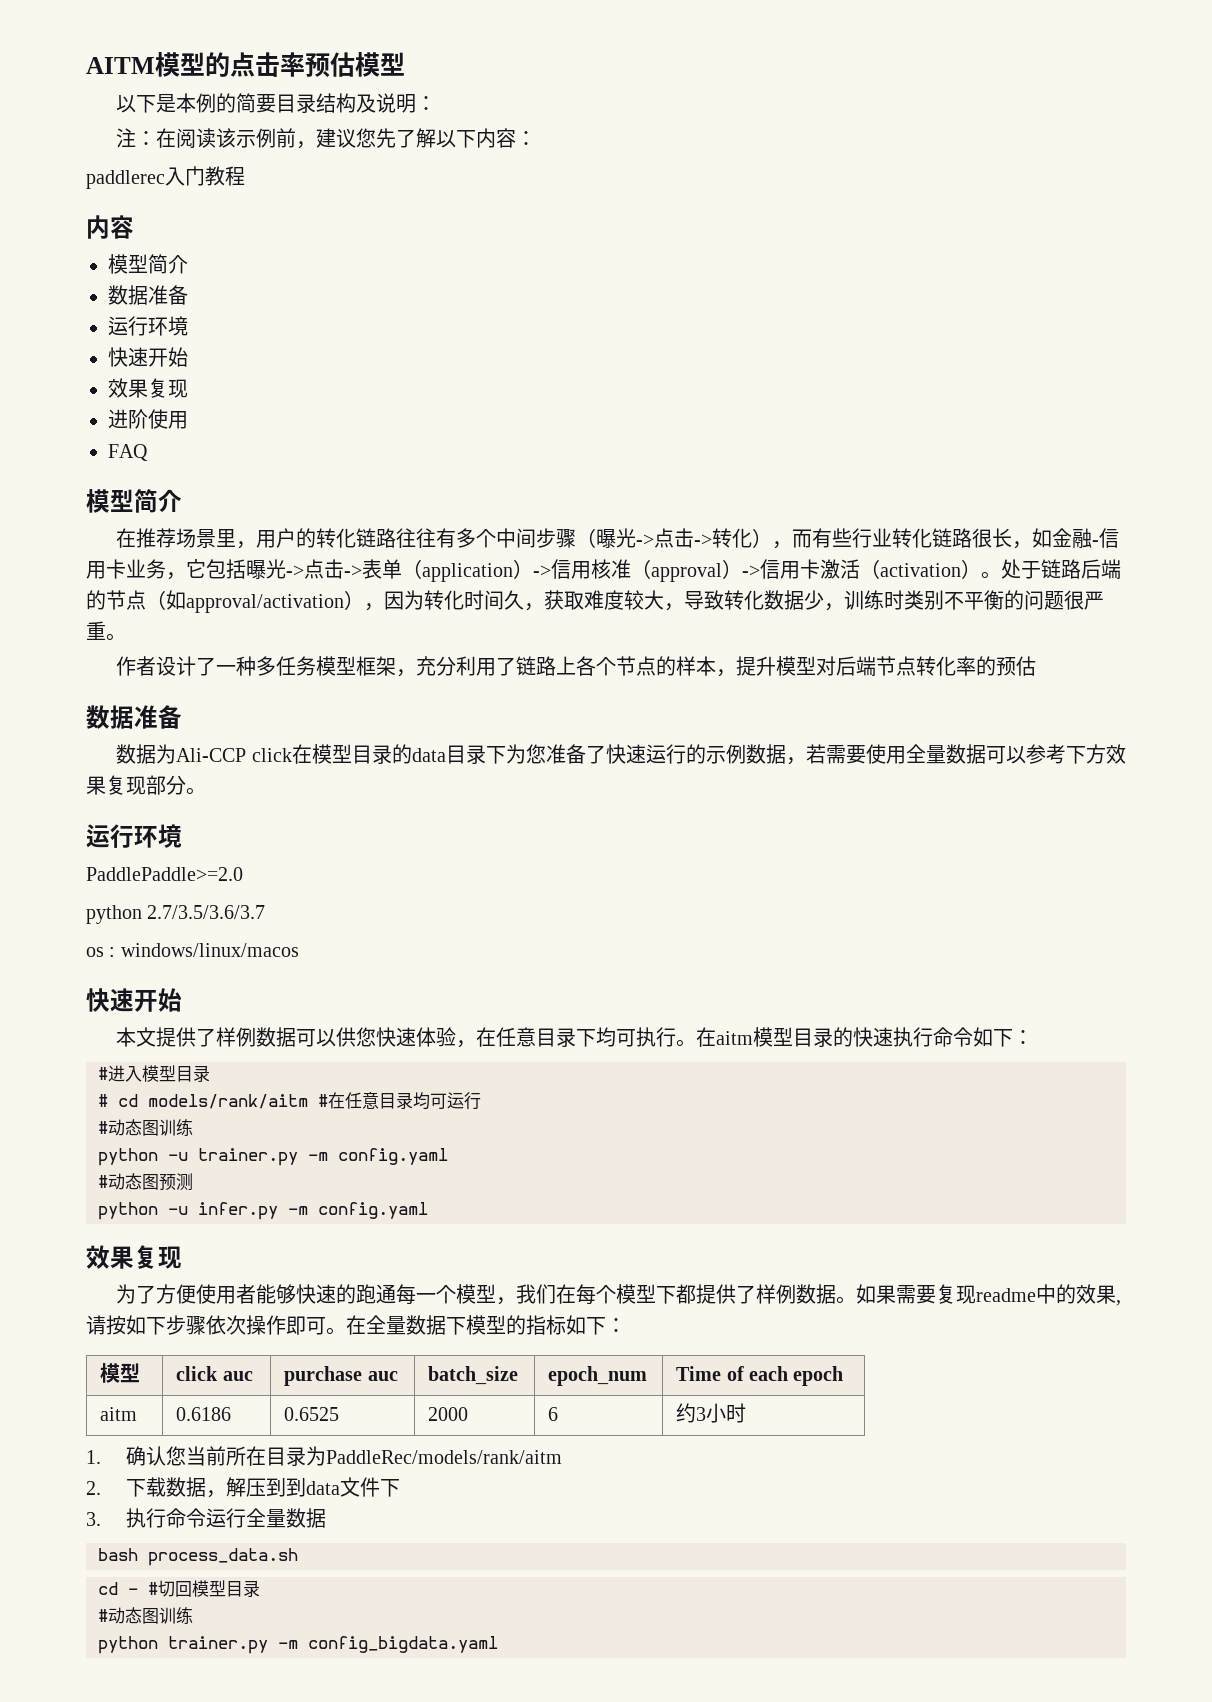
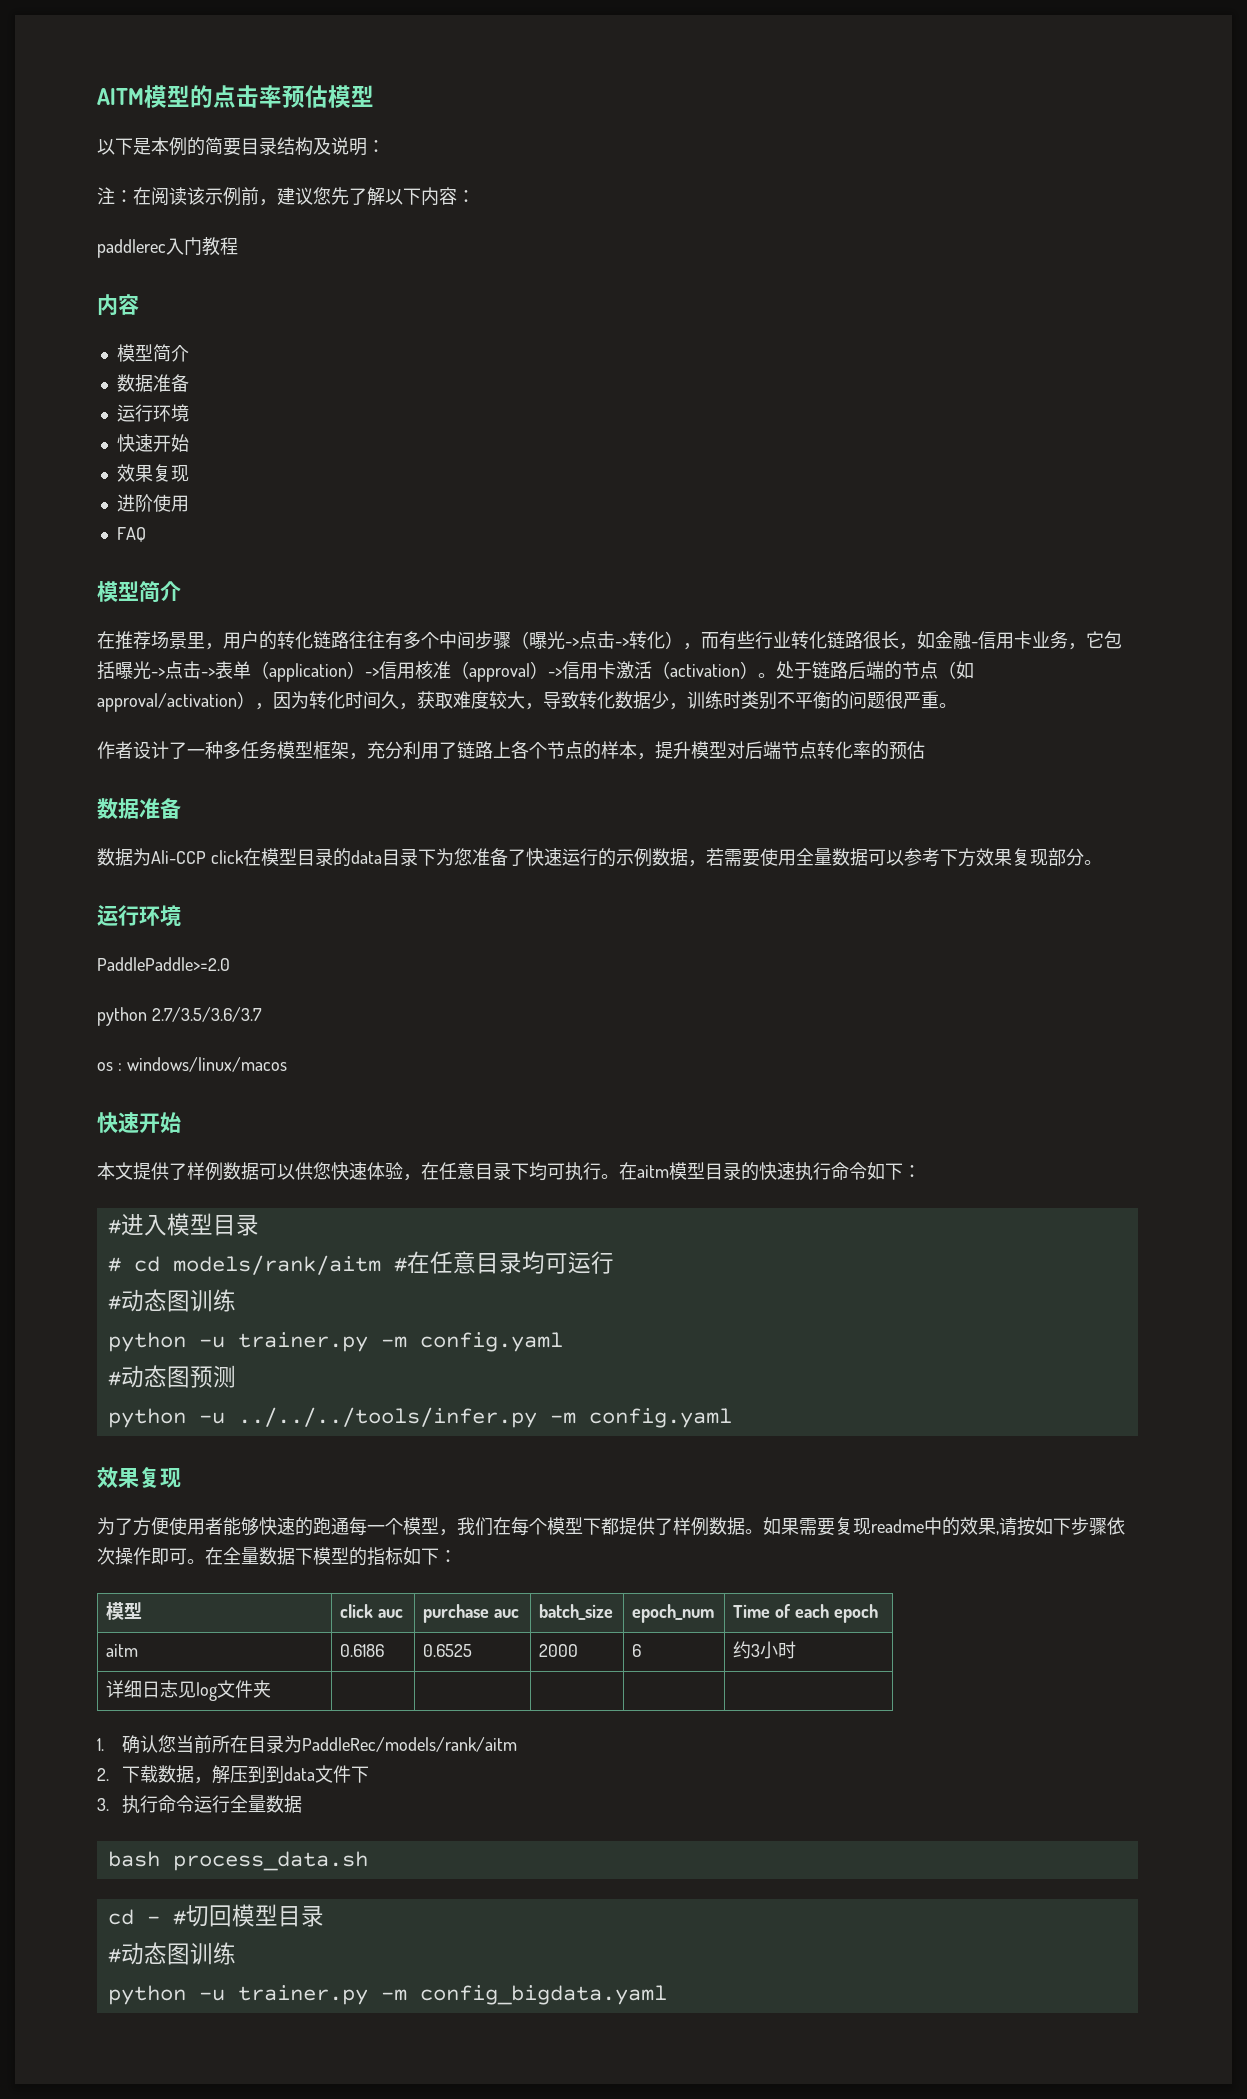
[198,1202,278,1220] infer.py -> [237,1407,537,1428] ../../../tools/infer.py
(747, 1413) none -> [105,1680,271,1701] // 详细日志见log文件夹 | | | | |
(158, 1645) none -> [198,1989,225,2001] -u

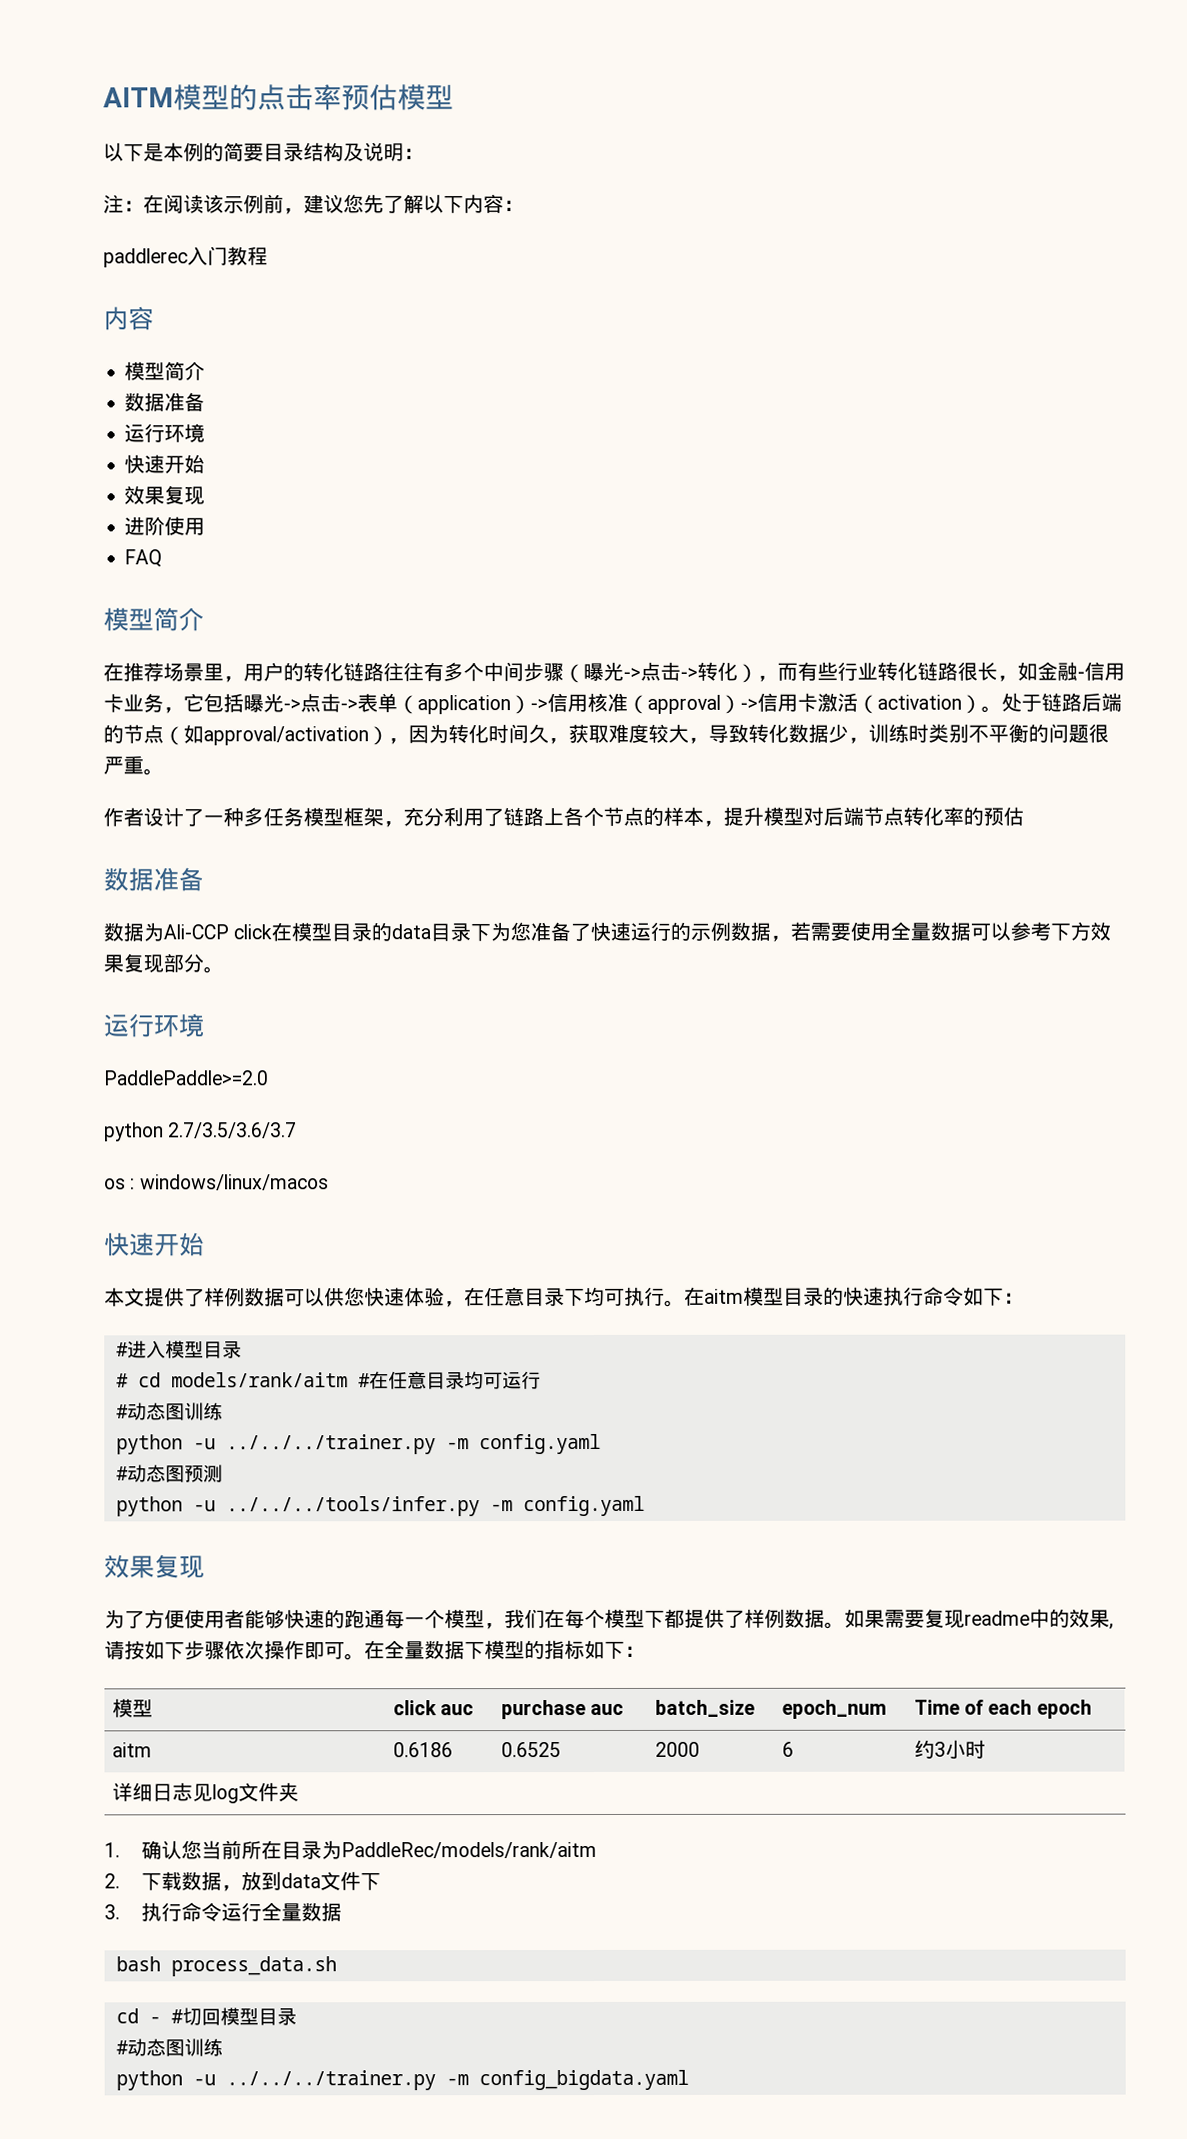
[237,1332,368,1352] trainer.py -> [225,1434,436,1455] ../../../trainer.py
[211,1765,266,1784] 解压到 -> [240,1871,262,1891] 放
[237,1985,368,2005] trainer.py -> [225,2070,436,2091] ../../../trainer.py

